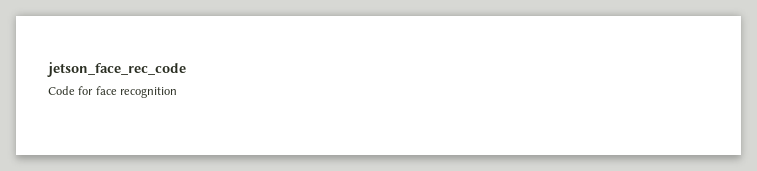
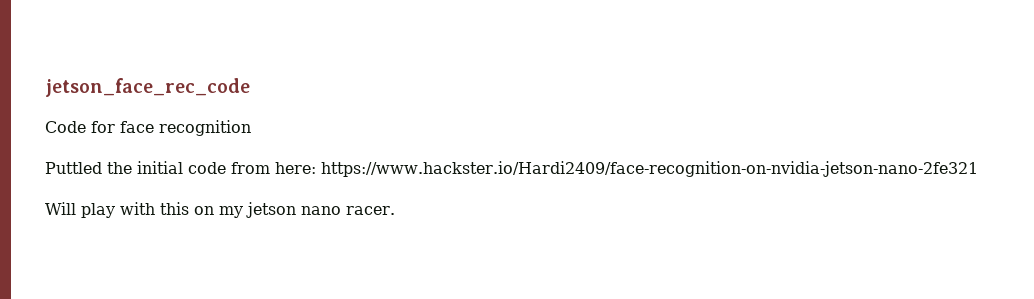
(178, 92) none -> [45,161,978,177] [45,202,395,218] // Puttled the initial code from here: https://www.hackster.io/Hardi2409/face-recognition-on-nvidia-jetson-nano-2fe321 // Will play with this on my jetson nano racer.

